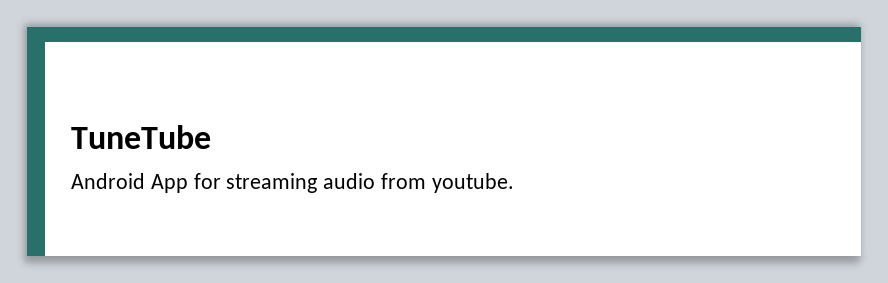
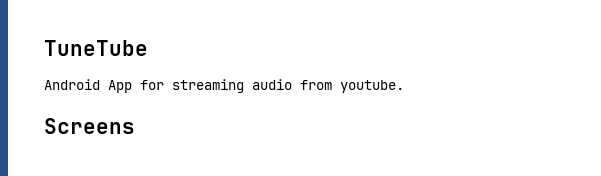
(514, 183) none -> [44,118,135,134] // Screens

